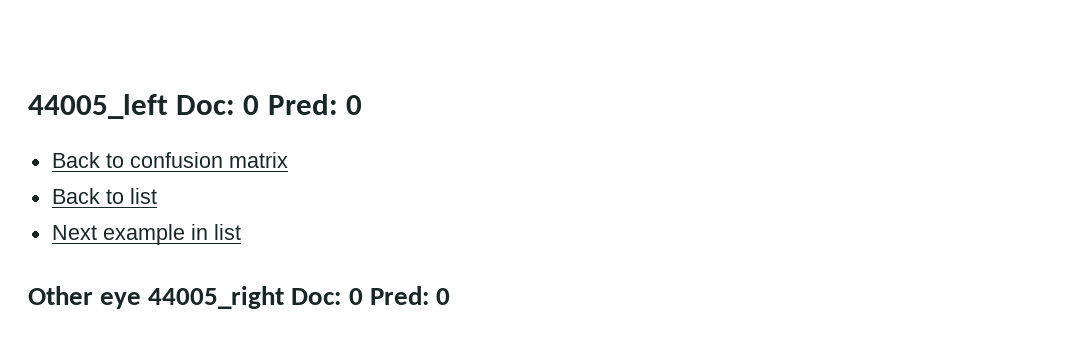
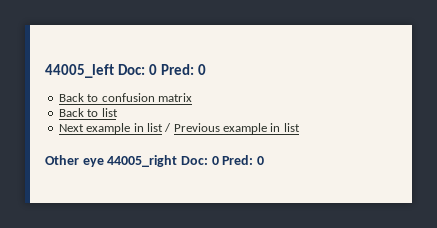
(241, 232) none -> [164,123,300,134] / Previous example in list

